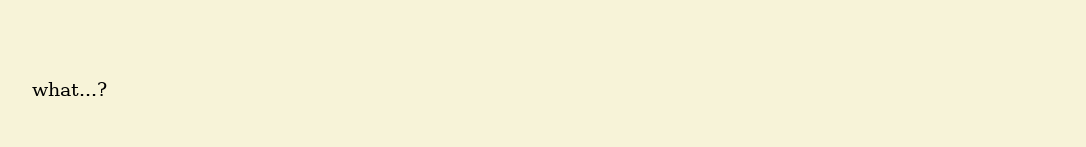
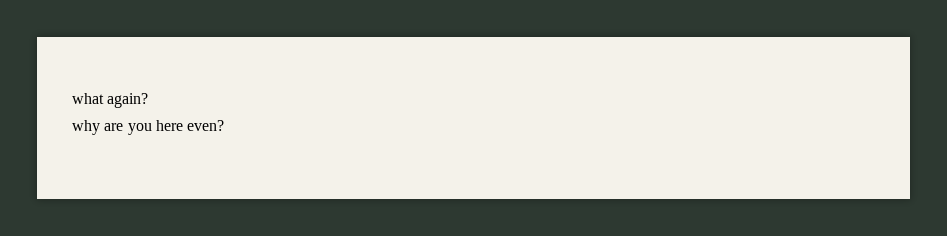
[32,82,107,96] what...? -> [72,93,149,108] [72,120,225,135] what again? // why are you here even?

